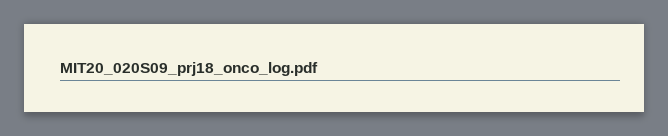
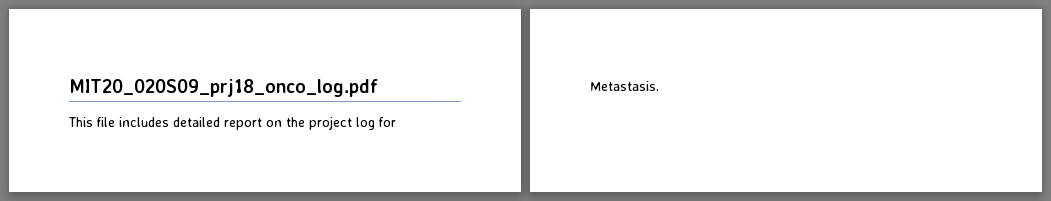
(318, 69) none -> [68,116,396,130] [590,81,659,91] // This file includes detailed report on the project log for Metastasis.

